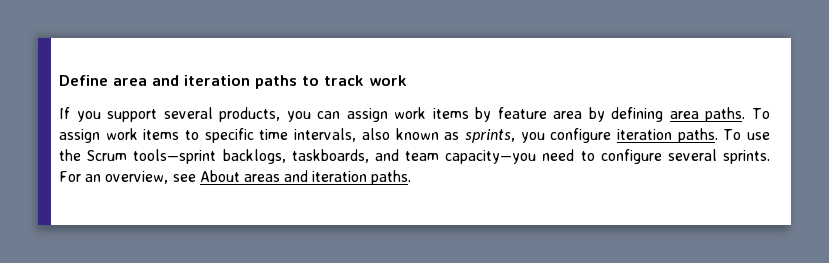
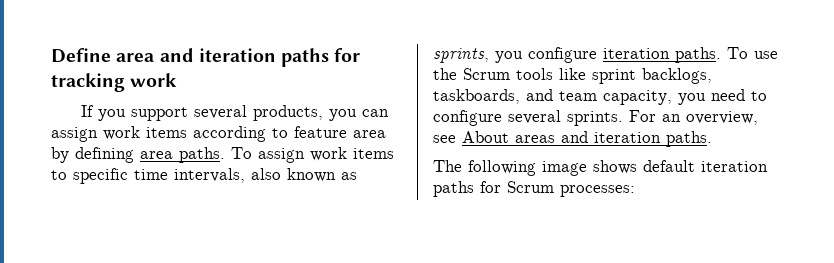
[302,75,364,86] to track -> [334,48,361,62] [51,73,125,92] for tracking
[475,107,492,122] by -> [193,126,288,142] according to
[133,149,217,164] tools—sprint -> [516,68,636,84] tools like sprint
[445,150,537,164] capacity—you -> [603,90,706,105] capacity, you
(412, 177) none -> [433,160,768,176] [433,181,635,197] // The following image shows default iteration paths for Scrum processes:

